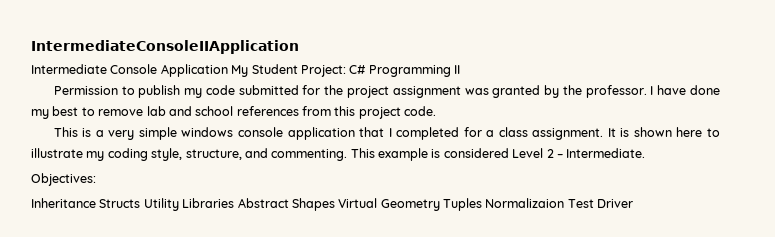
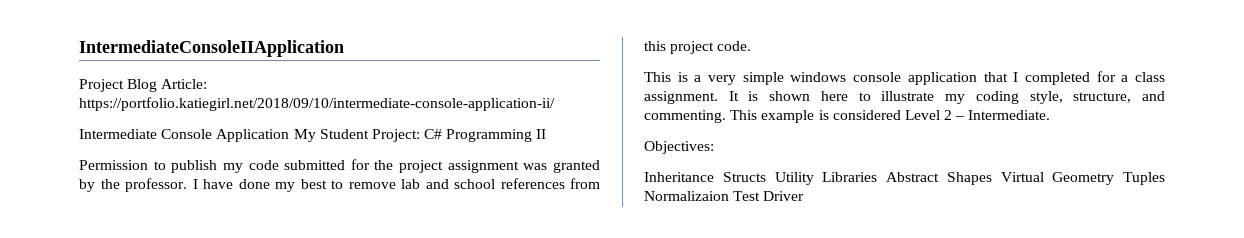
(299, 47) none -> [79,79,208,92] [79,97,555,111] // Project Blog Article: https://portfolio.katiegirl.net/2018/09/10/intermediate-console-application-ii/

